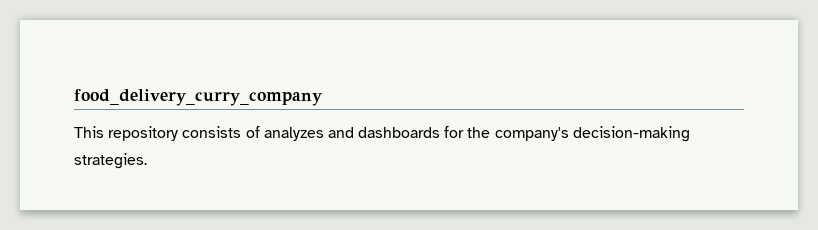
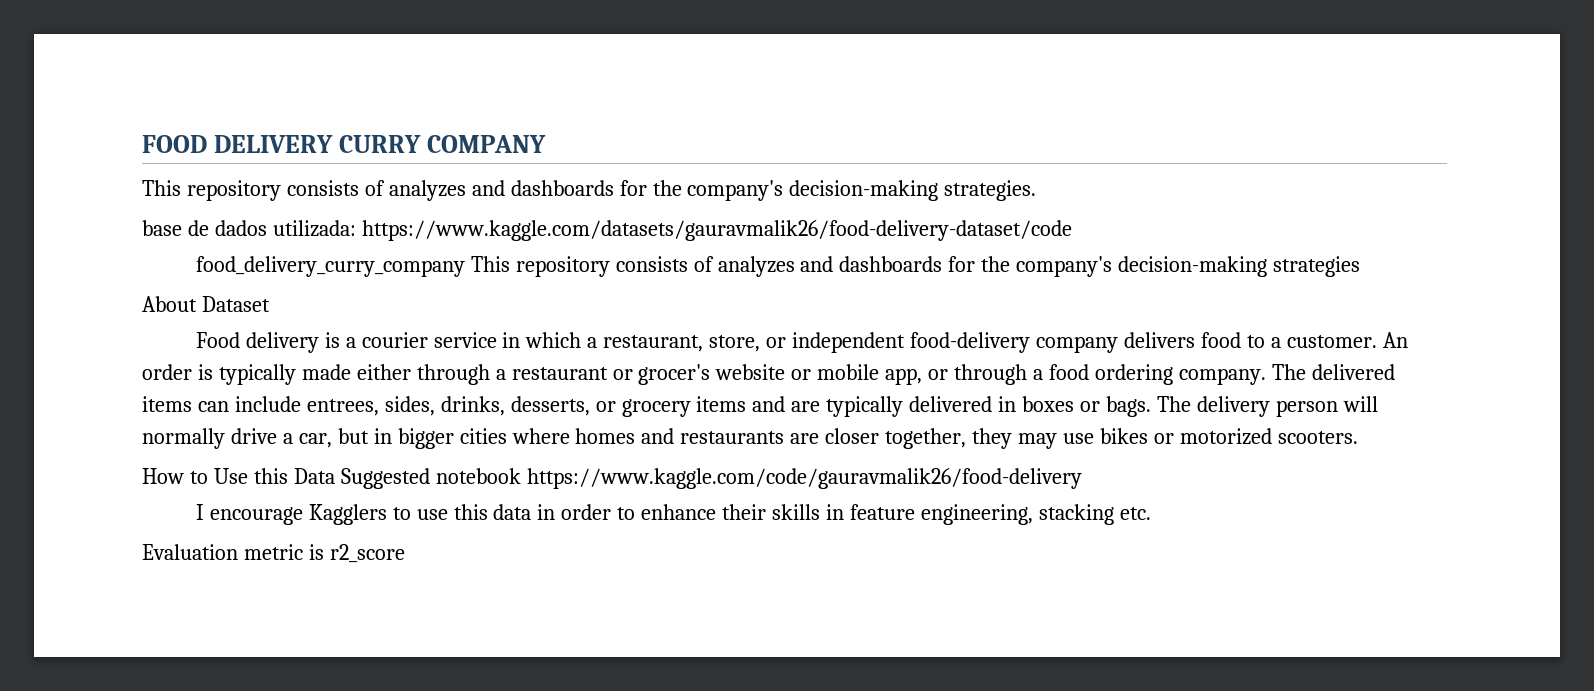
[74,89,322,106] food_delivery_curry_company -> [142,135,546,153] FOOD DELIVERY CURRY COMPANY
(147, 161) none -> [142,220,1072,241] [195,256,1361,277] [142,296,270,312] [195,332,1408,353] [142,364,1395,385] [142,396,1378,417] [142,428,1358,449] [142,468,1082,489] [195,504,1151,525] [142,544,405,563] // base de dados utilizada: https://www.kaggle.com/datasets/gauravmalik26/food-delivery-dataset/code // food_delivery_curry_company This repository consists of analyzes and dashboards for the company's decision-making strategies // About Dataset // Food delivery is a courier service in which a restaurant, store, or independent food-delivery company delivers food to a customer. An order is typically made either through a restaurant or grocer's website or mobile app, or through a food ordering company. The delivered items can include entrees, sides, drinks, desserts, or grocery items and are typically delivered in boxes or bags. The delivery person will normally drive a car, but in bigger cities where homes and restaurants are closer together, they may use bikes or motorized scooters. // How to Use this Data Suggested notebook https://www.kaggle.com/code/gauravmalik26/food-delivery // I encourage Kagglers to use this data in order to enhance their skills in feature engineering, stacking etc. // Evaluation metric is r2_score

